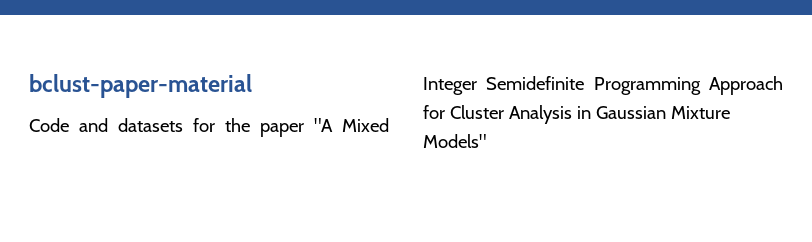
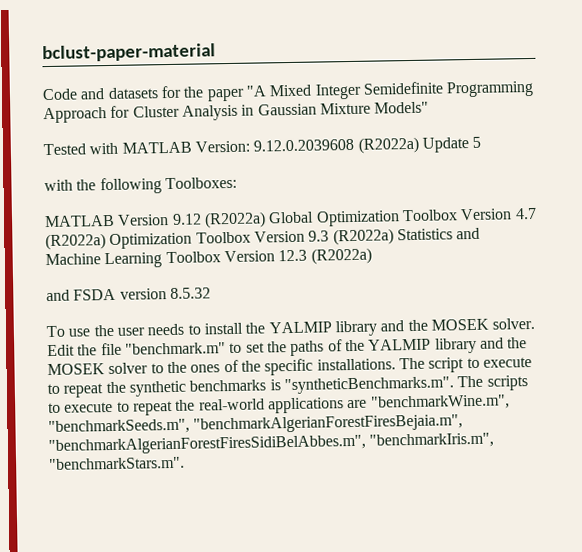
(486, 141) none -> [43,136,482,156] [44,176,237,195] [44,207,537,229] [45,227,481,251] [45,247,372,269] [46,287,211,302] [46,317,536,338] [47,337,528,357] [47,357,532,376] [47,375,528,398] [48,394,510,416] [48,414,464,436] [48,432,495,456] [49,456,185,471] // Tested with MATLAB Version: 9.12.0.2039608 (R2022a) Update 5 // with the following Toolboxes: // MATLAB Version 9.12 (R2022a) Global Optimization Toolbox Version 4.7 (R2022a) Optimization Toolbox Version 9.3 (R2022a) Statistics and Machine Learning Toolbox Version 12.3 (R2022a) // and FSDA version 8.5.32 // To use the user needs to install the YALMIP library and the MOSEK solver. Edit the file "benchmark.m" to set the paths of the YALMIP library and the MOSEK solver to the ones of the specific installations. The script to execute to repeat the synthetic benchmarks is "syntheticBenchmarks.m". The scripts to execute to repeat the real-world applications are "benchmarkWine.m", "benchmarkSeeds.m", "benchmarkAlgerianForestFiresBejaia.m", "benchmarkAlgerianForestFiresSidiBelAbbes.m", "benchmarkIris.m", "benchmarkStars.m".

